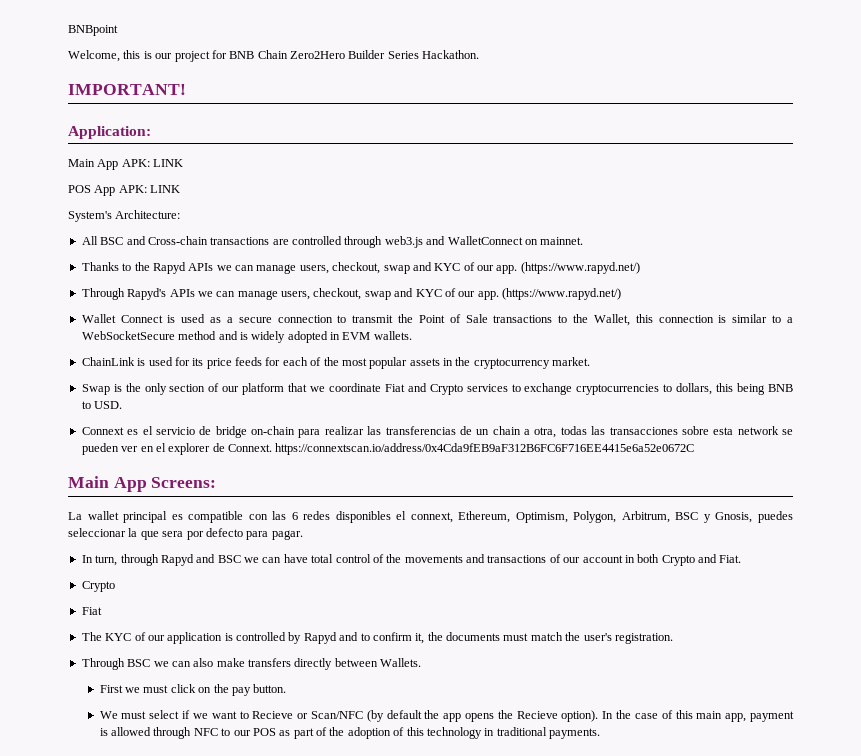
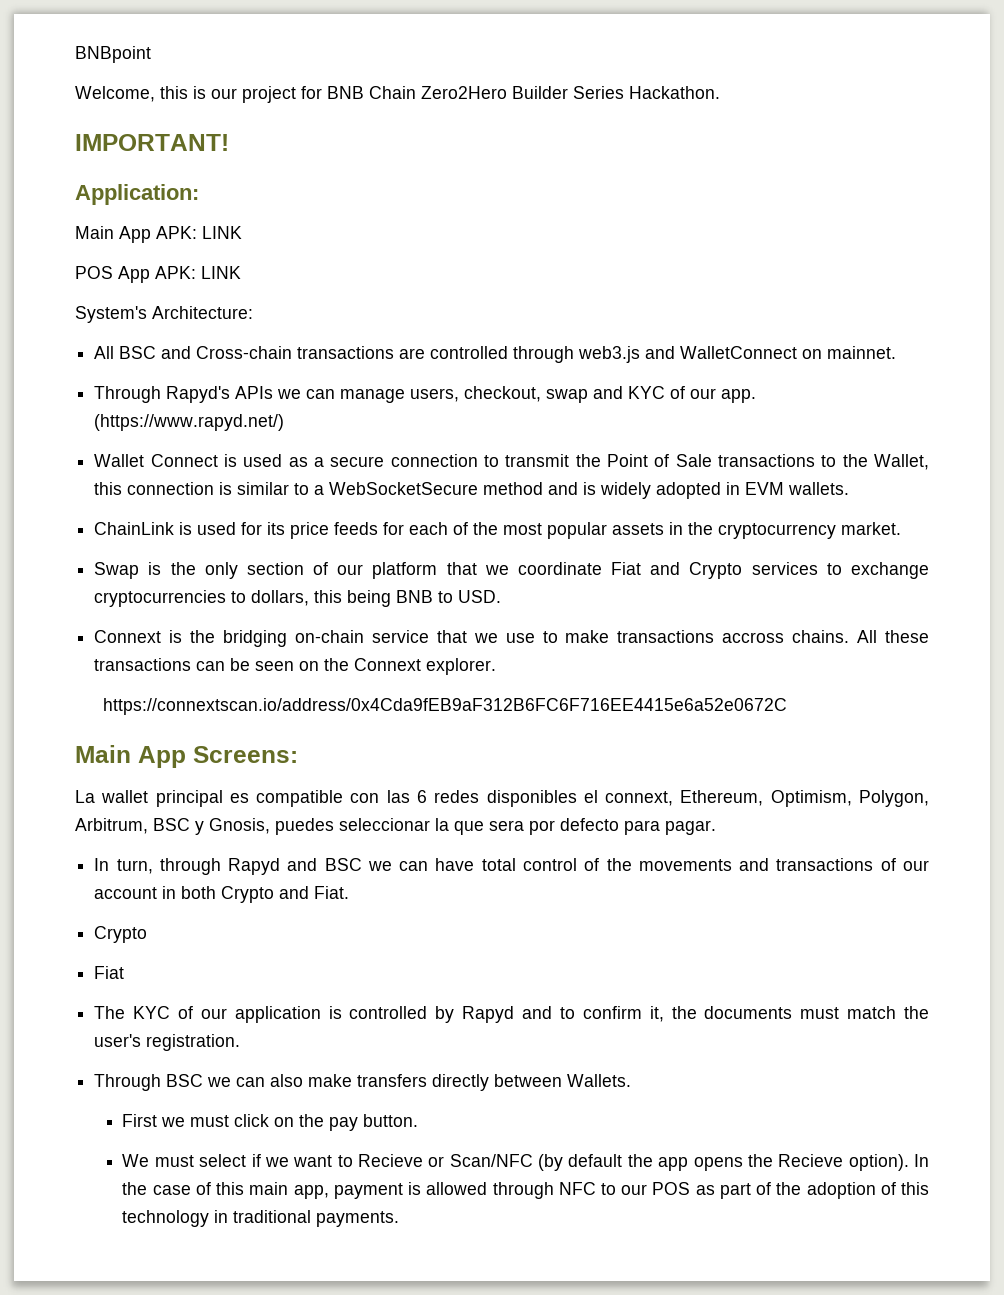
[81,262,640,274] // Thanks to the Rapyd APIs we can manage users, checkout, swap and KYC of our app. (https://www.rapyd.net/) -> (897, 352) none
[127,426,793,438] [81,443,272,455] es el servicio de bridge on-chain para realizar las transferencias de un chain a otra, todas las transacciones sobre esta network se pueden ver en el explorer de Connext. -> [169,630,929,647] [94,658,497,675] is the bridging on-chain service that we use to make transactions accross chains. All these transactions can be seen on the Connext explorer. //

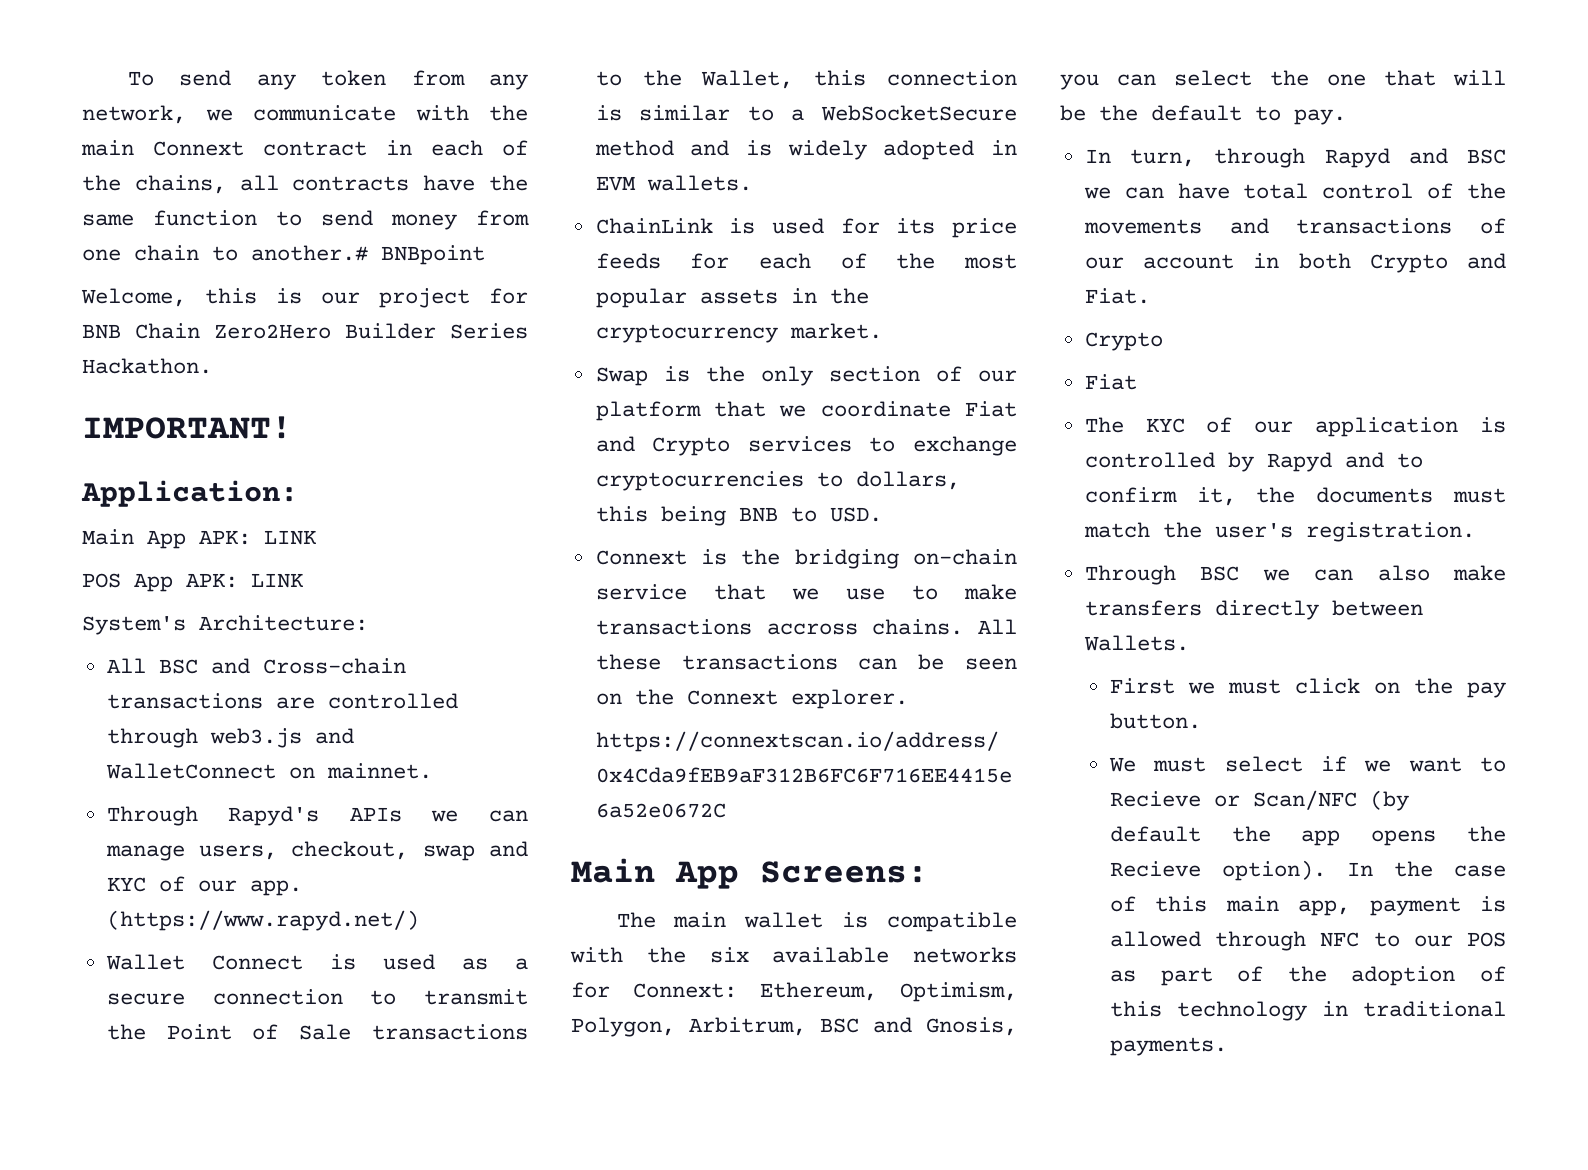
(75, 54) none -> [127,70,528,90] [82,105,528,124] [81,140,528,156] [82,175,528,194] [82,210,529,230] [82,245,368,261] To send any token from any network, we communicate with the main Connext contract in each of the chains, all contracts have the same function to send money from one chain to another.#
[75,790,674,807] La wallet principal es compatible con las 6 redes disponibles el connext, -> [616,912,1017,932] [570,947,1017,963] [571,982,737,998] The main wallet is compatible with the six available networks for Connext:
[195,818,716,835] y Gnosis, puedes seleccionar la que sera por defecto para pagar. -> [873,1017,1017,1036] [1060,70,1506,90] [1060,105,1346,125] and Gnosis, you can select the one that will be the default to pay.

